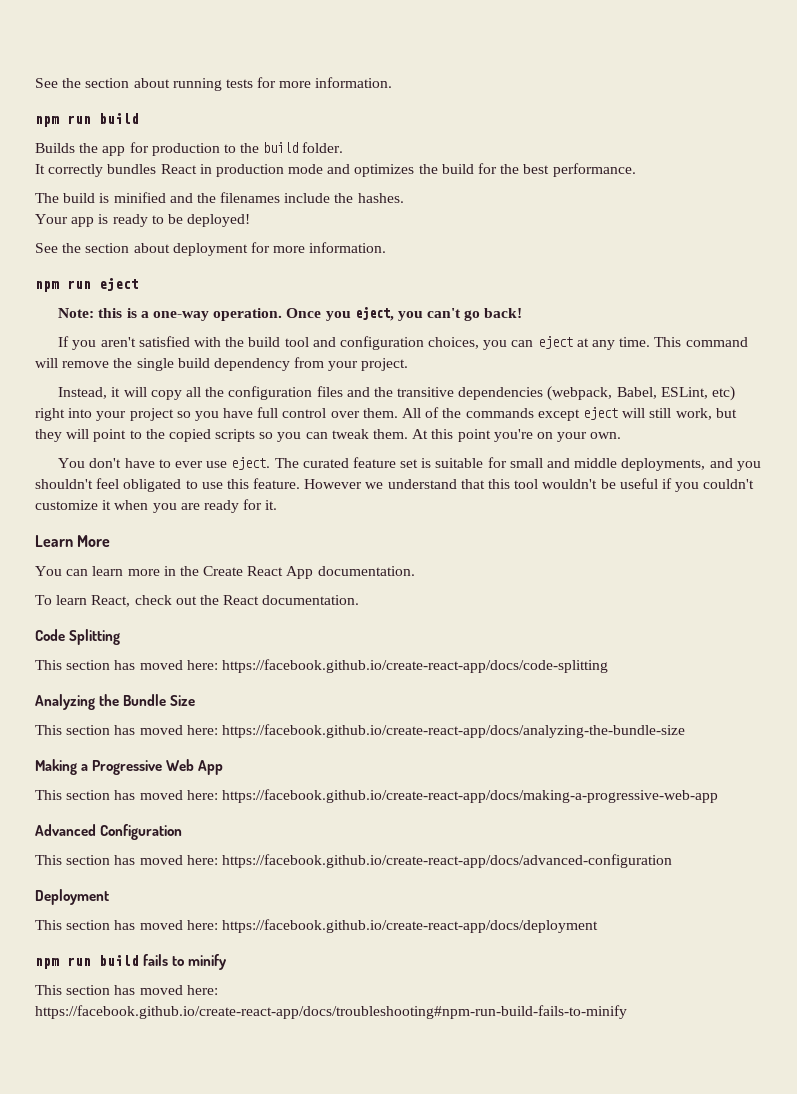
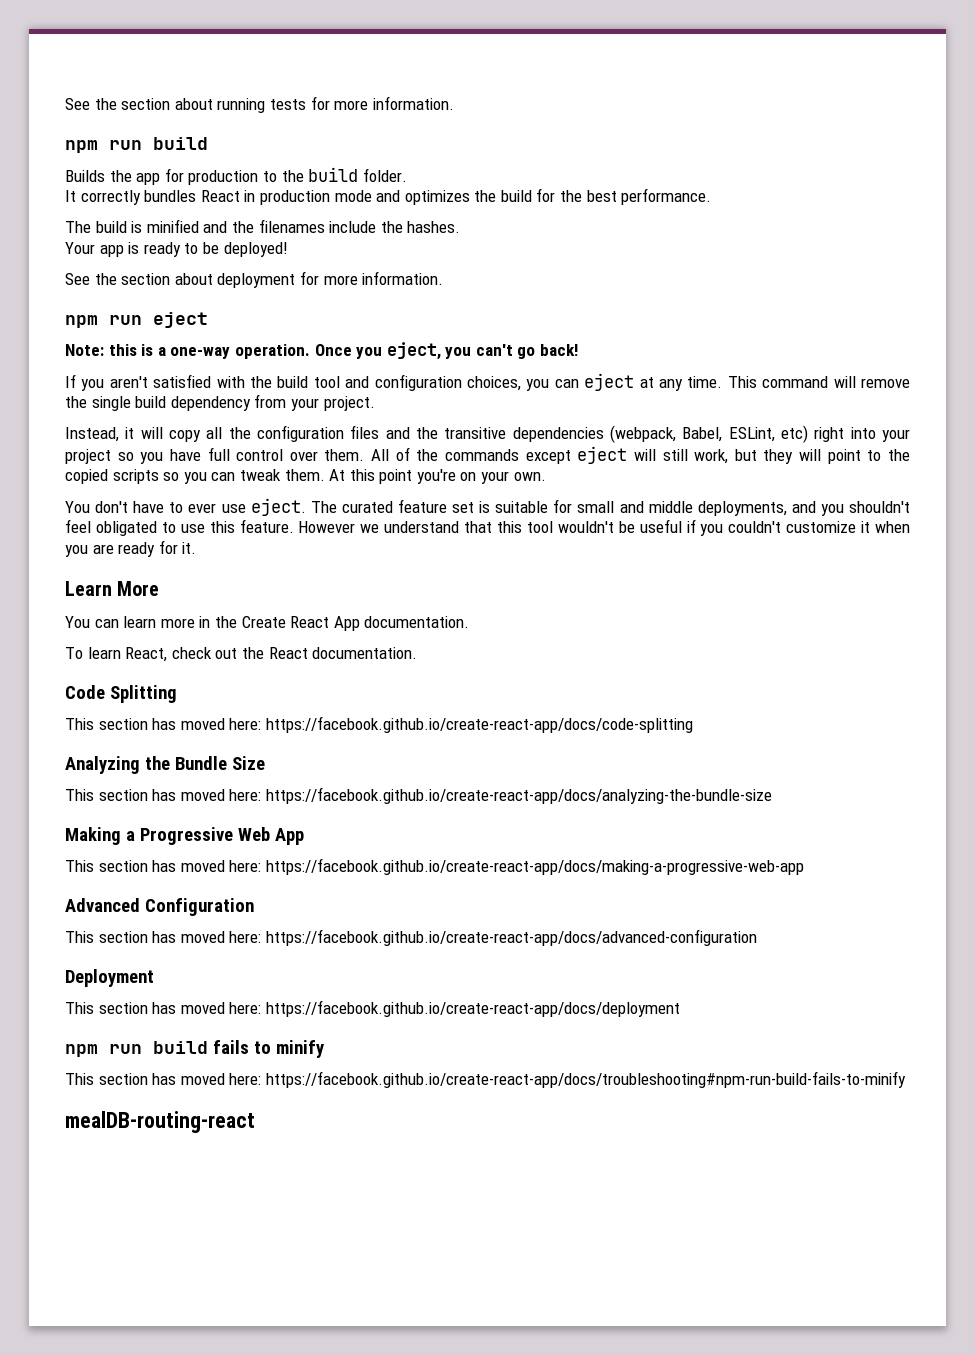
(627, 1012) none -> [65,1111,255,1133] // mealDB-routing-react

